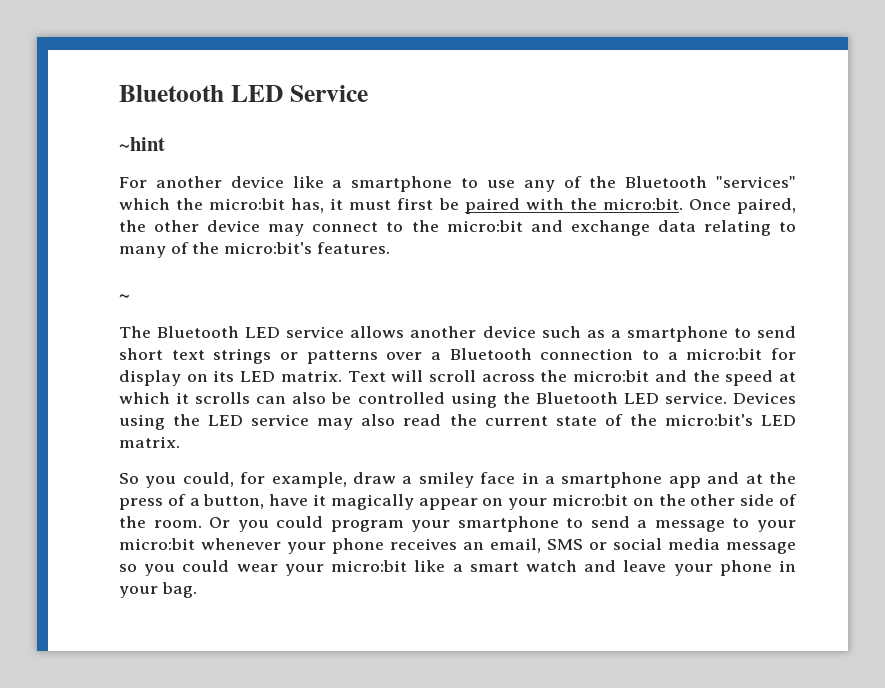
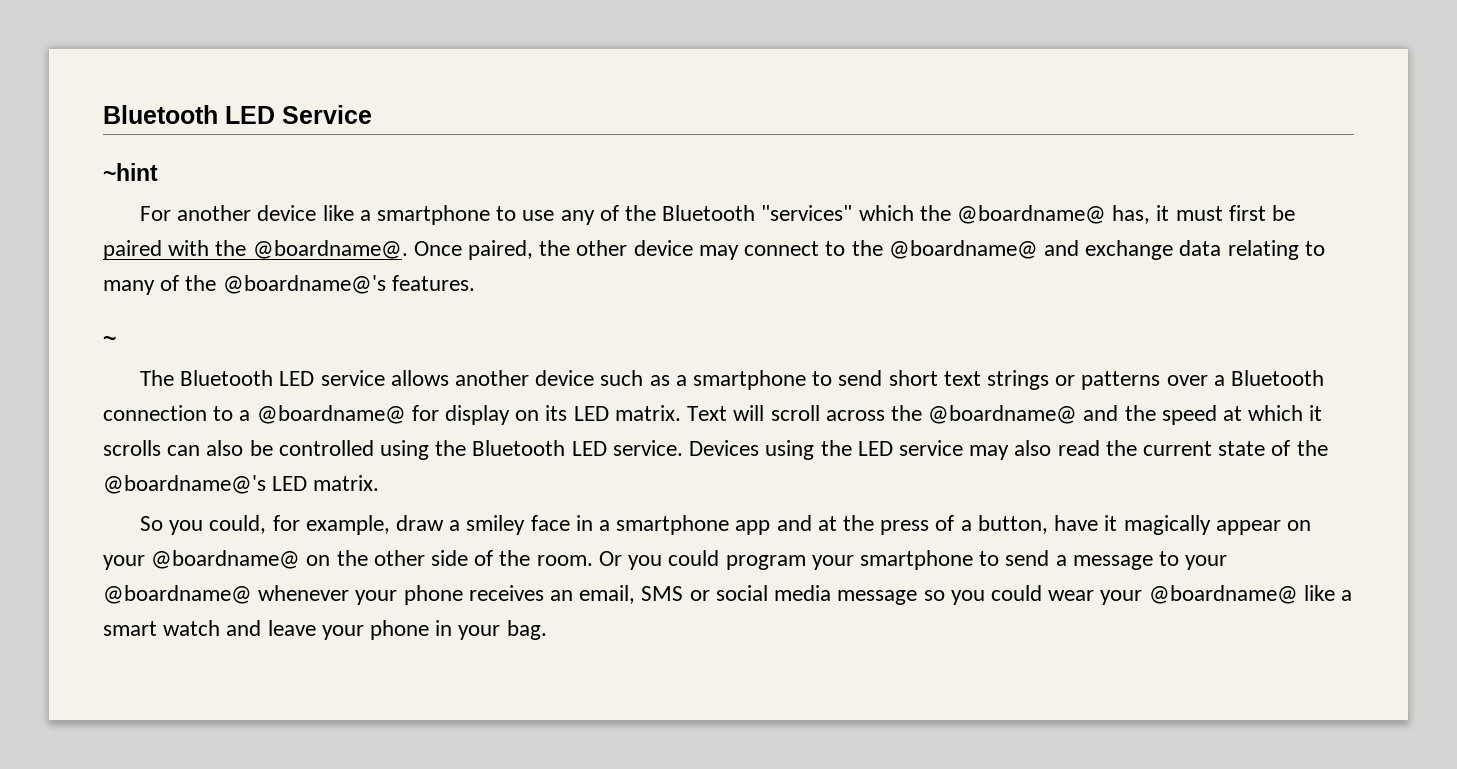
[209,198,286,210] micro:bit -> [957,205,1107,224] @boardname@
[602,198,683,210] micro:bit. -> [252,240,408,259] @boardname@.
[446,220,523,232] micro:bit -> [888,240,1038,259] @boardname@
[224,242,313,254] micro:bit's -> [222,275,386,294] @boardname@'s
[686,348,763,360] micro:bit -> [256,405,406,424] @boardname@
[573,370,650,382] micro:bit -> [928,405,1078,424] @boardname@
[664,414,753,426] micro:bit's -> [103,475,266,494] @boardname@'s
[552,494,628,506] micro:bit -> [151,550,301,569] @boardname@
[119,538,195,550] micro:bit -> [103,585,252,604] @boardname@
[331,560,408,572] micro:bit -> [1148,585,1298,604] @boardname@

